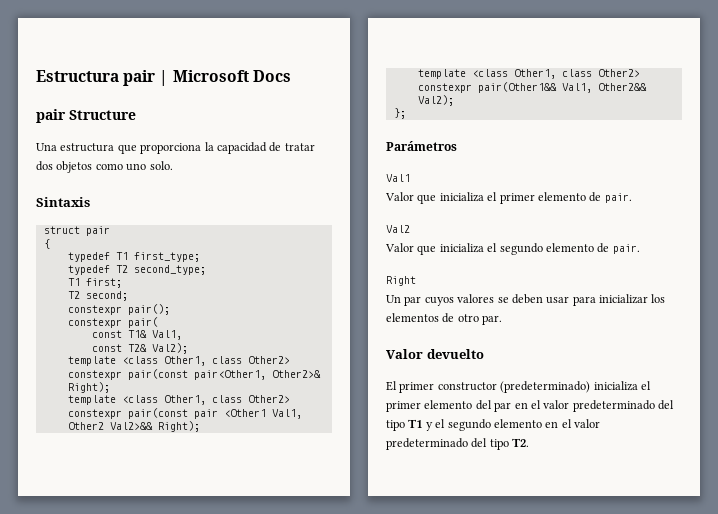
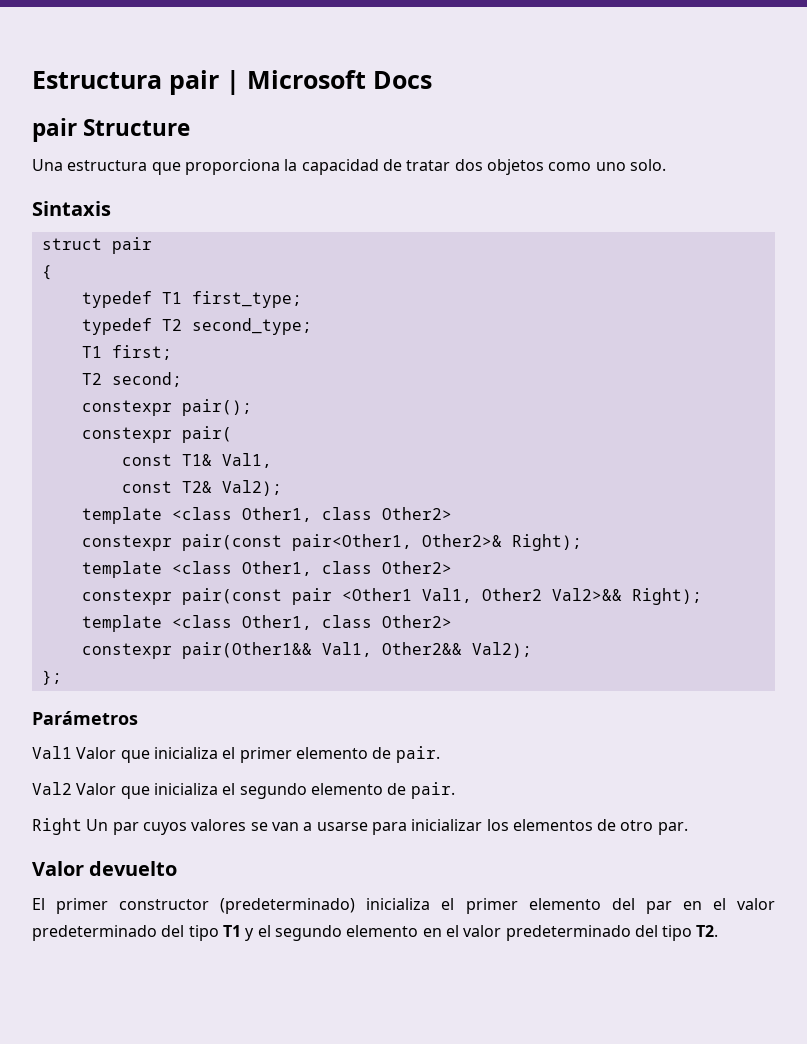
(410, 178) // -> (72, 752) none
(410, 229) // -> (72, 788) none
(416, 281) // -> (82, 826) none
[511,294,570,304] deben usar -> [271,822,368,831] van a usarse

